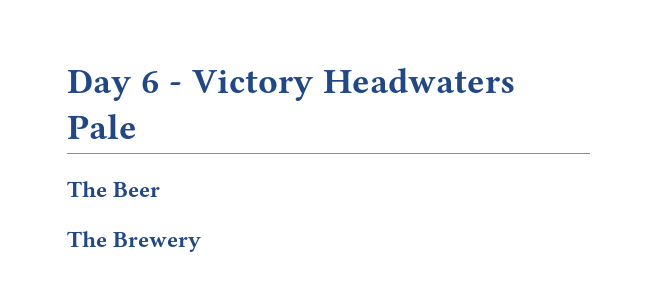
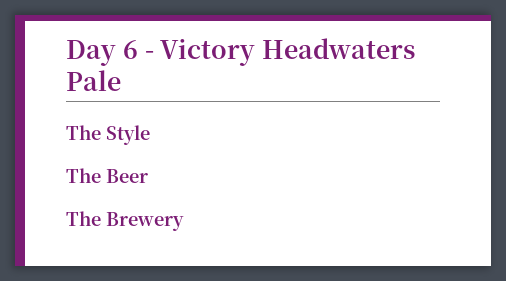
(137, 126) none -> [66,125,150,145] // The Style

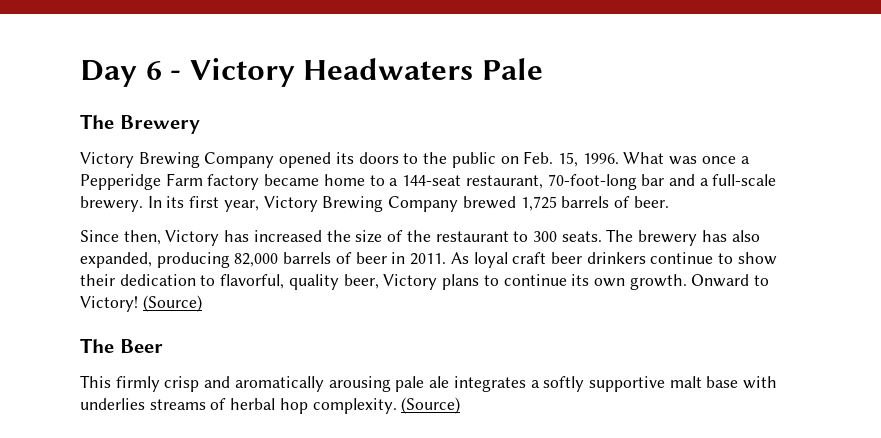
[106,125,150,145] [66,168,148,183] [66,211,184,231] Style // The Beer // The Brewery -> [119,115,200,134] [80,151,750,168] [80,173,777,190] [80,196,669,212] [80,229,760,246] [80,252,777,268] [80,274,770,290] [80,295,202,312] [80,338,163,353] [80,375,778,392] [80,397,461,414] Brewery // Victory Brewing Company opened its doors to the public on Feb. 15, 1996. What was once a Pepperidge Farm factory became home to a 144-seat restaurant, 70-foot-long bar and a full-scale brewery. In its first year, Victory Brewing Company brewed 1,725 barrels of beer. // Since then, Victory has increased the size of the restaurant to 300 seats. The brewery has also expanded, producing 82,000 barrels of beer in 2011. As loyal craft beer drinkers continue to show their dedication to flavorful, quality beer, Victory plans to continue its own growth. Onward to Victory! (Source) // The Beer // This firmly crisp and aromatically arousing pale ale integrates a softly supportive malt base with underlies streams of herbal hop complexity. (Source)

